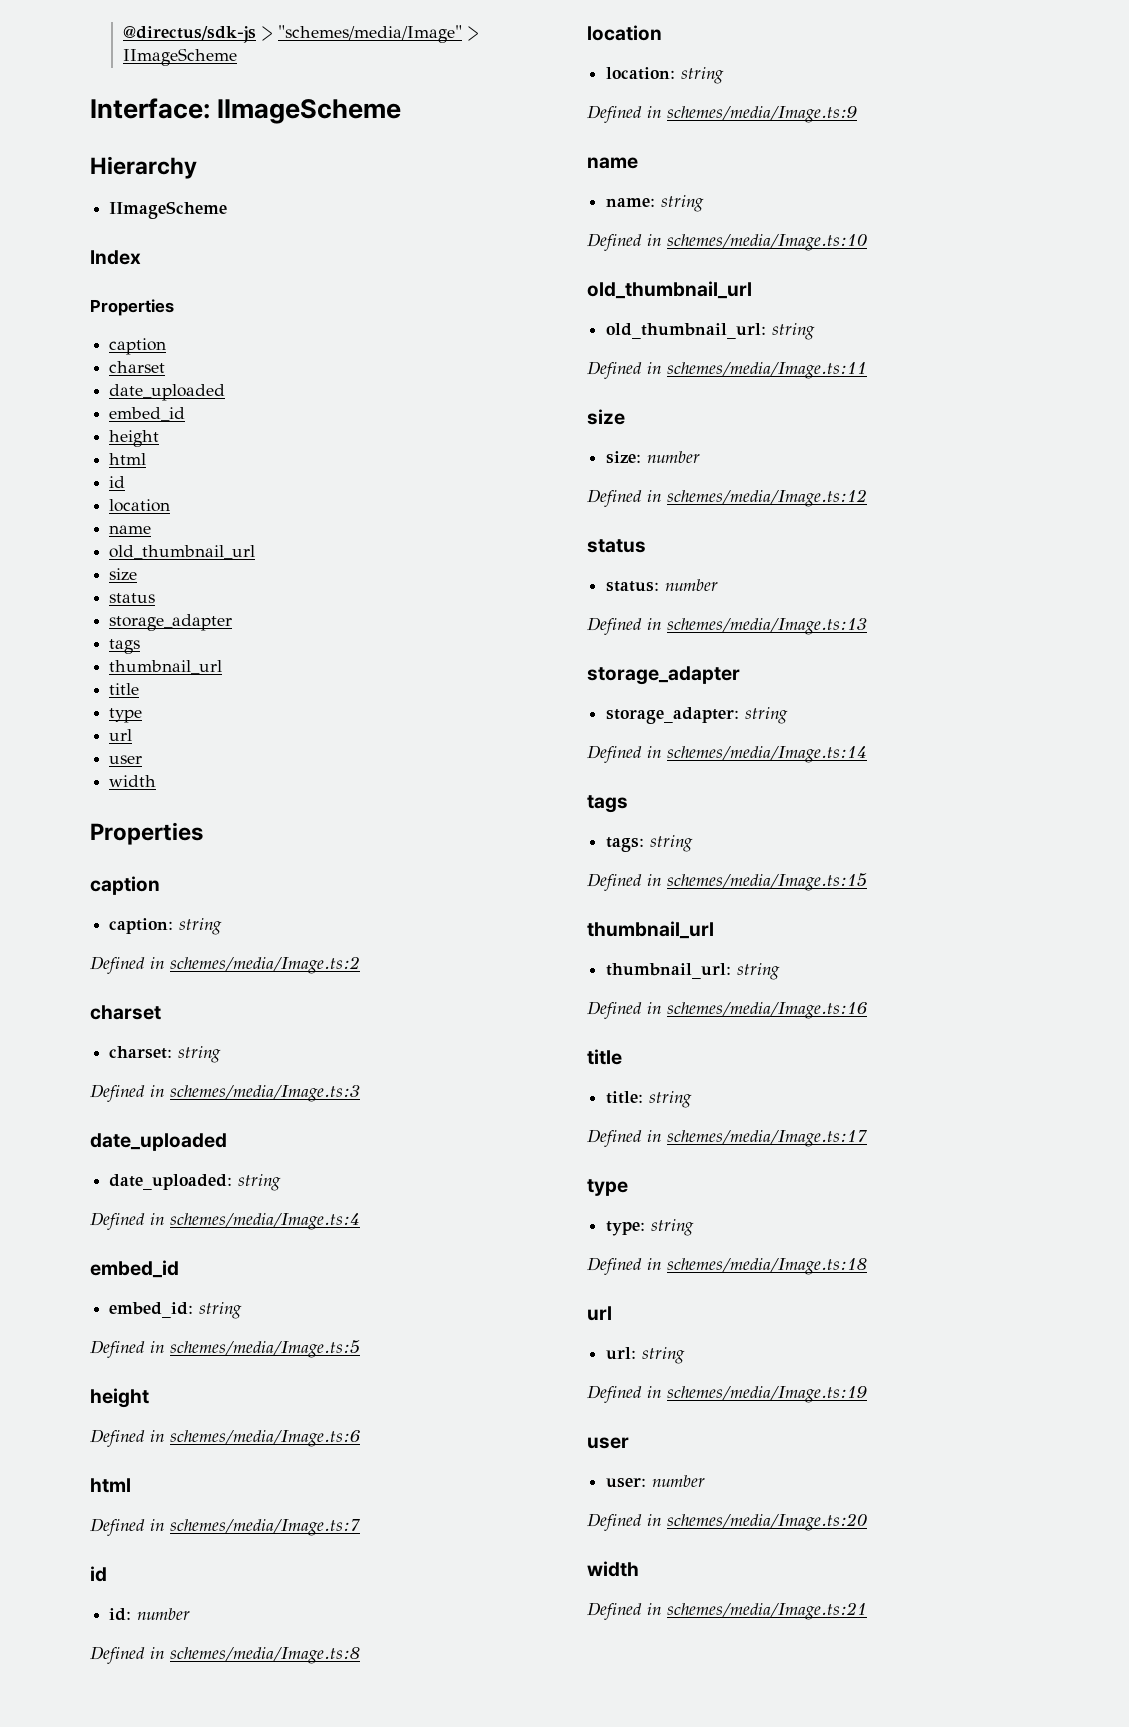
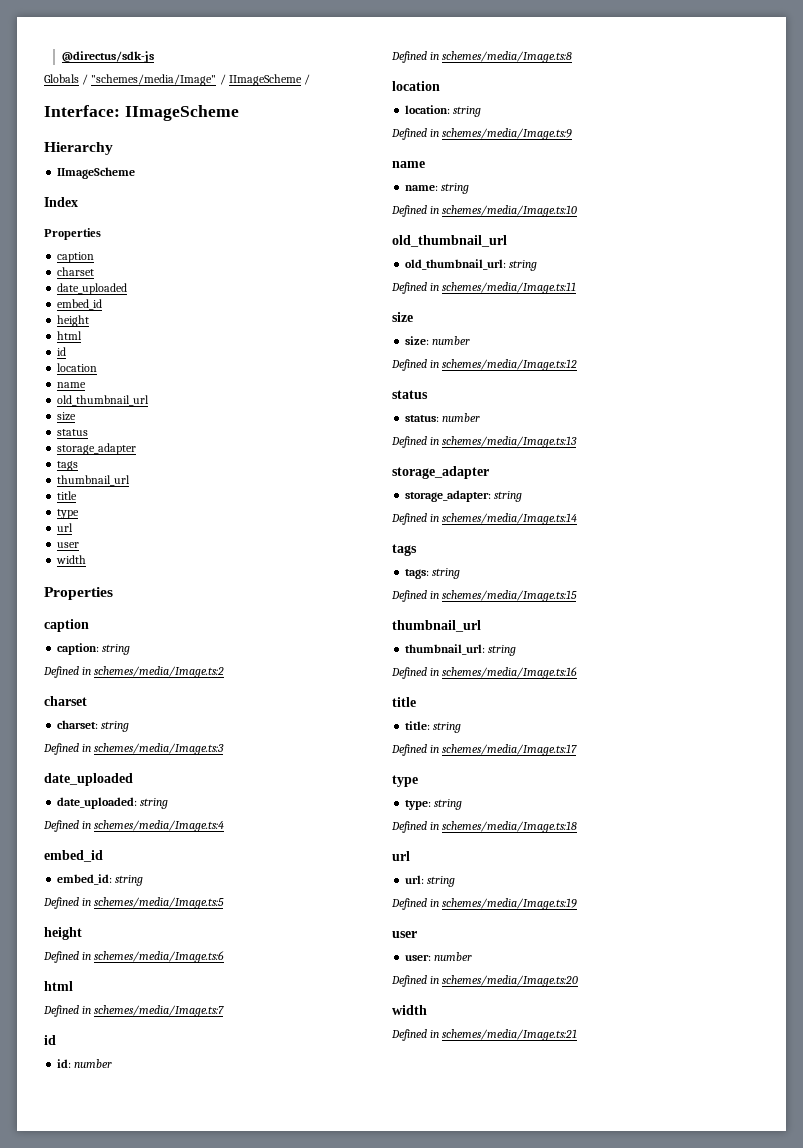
[261,25,478,43] [122,48,237,66] > "schemes/media/Image" > IImageScheme -> [44,74,311,86] // Globals / "schemes/media/Image" / IImageScheme /

